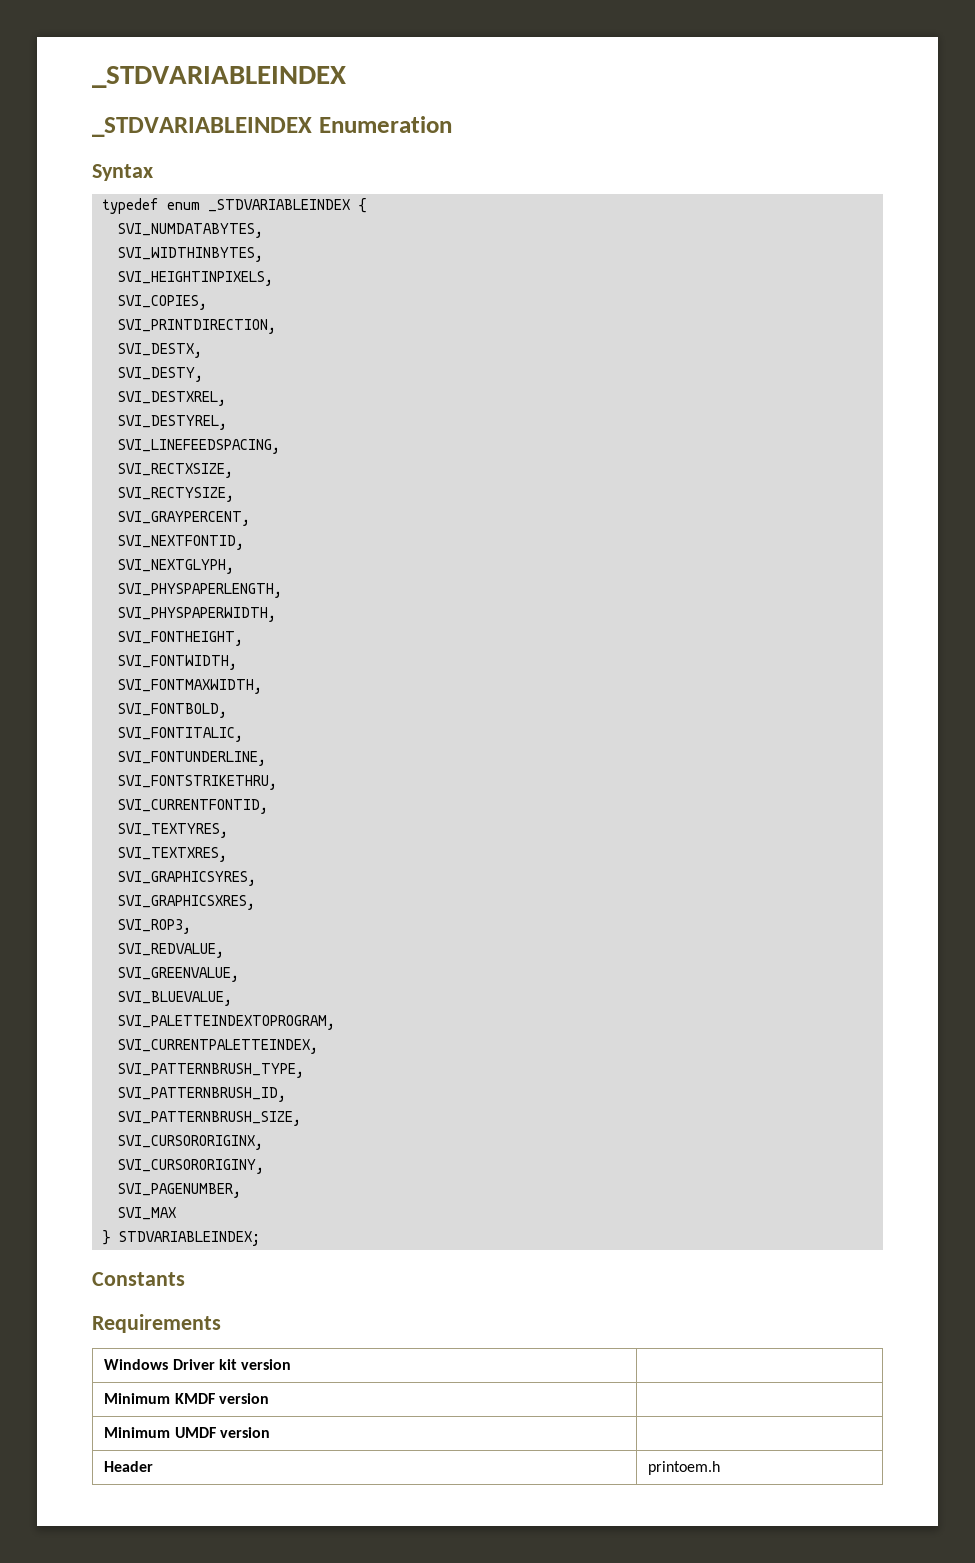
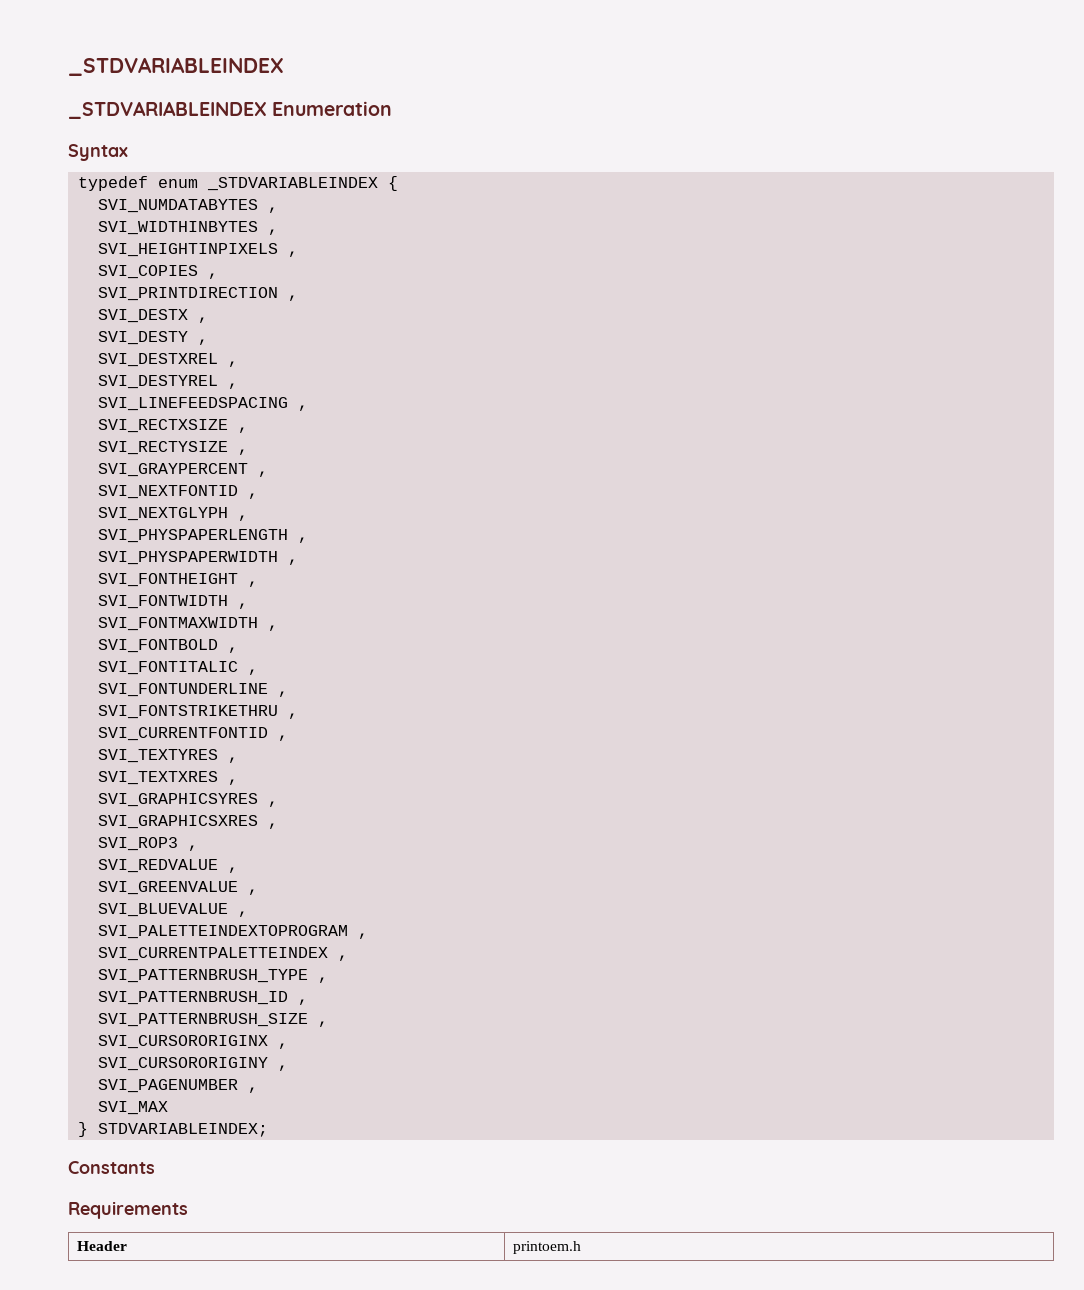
[117,223,263,238] [117,247,263,262] [117,271,273,286] [117,295,207,310] [117,319,276,334] [117,343,202,358] [117,367,203,382] [117,391,226,406] [117,415,227,430] [117,439,280,454] [117,463,233,478] [117,487,234,502] [117,511,250,526] [117,535,244,550] [117,559,234,574] [117,583,282,598] [117,607,276,622] [117,631,243,646] [117,655,237,670] [117,679,262,694] [117,703,227,718] [117,727,243,742] [117,751,266,766] [117,775,277,790] [117,799,268,814] [117,823,228,838] [117,847,227,862] [117,871,256,886] [117,895,255,910] [117,919,191,934] [117,943,224,958] [117,967,239,982] [117,991,232,1006] [117,1015,335,1030] [117,1039,318,1054] [117,1063,304,1078] [117,1087,286,1102] [117,1111,301,1126] [117,1135,263,1150] [117,1159,264,1174] [117,1183,241,1198] SVI_NUMDATABYTES, // SVI_WIDTHINBYTES, // SVI_HEIGHTINPIXELS, // SVI_COPIES, // SVI_PRINTDIRECTION, // SVI_DESTX, // SVI_DESTY, // SVI_DESTXREL, // SVI_DESTYREL, // SVI_LINEFEEDSPACING, // SVI_RECTXSIZE, // SVI_RECTYSIZE, // SVI_GRAYPERCENT, // SVI_NEXTFONTID, // SVI_NEXTGLYPH, // SVI_PHYSPAPERLENGTH, // SVI_PHYSPAPERWIDTH, // SVI_FONTHEIGHT, // SVI_FONTWIDTH, // SVI_FONTMAXWIDTH, // SVI_FONTBOLD, // SVI_FONTITALIC, // SVI_FONTUNDERLINE, // SVI_FONTSTRIKETHRU, // SVI_CURRENTFONTID, // SVI_TEXTYRES, // SVI_TEXTXRES, // SVI_GRAPHICSYRES, // SVI_GRAPHICSXRES, // SVI_ROP3, // SVI_REDVALUE, // SVI_GREENVALUE, // SVI_BLUEVALUE, // SVI_PALETTEINDEXTOPROGRAM, // SVI_CURRENTPALETTEINDEX, // SVI_PATTERNBRUSH_TYPE, // SVI_PATTERNBRUSH_ID, // SVI_PATTERNBRUSH_SIZE, // SVI_CURSORORIGINX, // SVI_CURSORORIGINY, // SVI_PAGENUMBER, -> [98,199,279,213] [98,221,279,235] [98,243,299,257] [98,265,219,279] [98,287,299,301] [98,309,209,323] [98,331,209,345] [98,353,239,367] [98,375,239,389] [98,397,309,411] [98,419,249,433] [98,441,249,455] [98,463,269,477] [98,485,259,499] [98,507,249,521] [98,529,309,543] [98,551,299,565] [98,573,259,587] [98,595,249,609] [98,617,279,631] [98,639,239,653] [98,661,259,675] [98,683,289,697] [98,705,299,719] [98,727,289,741] [98,749,239,763] [98,771,239,785] [98,793,279,807] [98,815,279,829] [98,837,199,851] [98,859,239,873] [98,881,259,895] [98,903,249,917] [98,925,369,939] [98,947,349,961] [98,969,329,983] [98,991,309,1005] [98,1013,329,1027] [98,1035,289,1049] [98,1057,289,1071] [98,1079,259,1093] SVI_NUMDATABYTES , // SVI_WIDTHINBYTES , // SVI_HEIGHTINPIXELS , // SVI_COPIES , // SVI_PRINTDIRECTION , // SVI_DESTX , // SVI_DESTY , // SVI_DESTXREL , // SVI_DESTYREL , // SVI_LINEFEEDSPACING , // SVI_RECTXSIZE , // SVI_RECTYSIZE , // SVI_GRAYPERCENT , // SVI_NEXTFONTID , // SVI_NEXTGLYPH , // SVI_PHYSPAPERLENGTH , // SVI_PHYSPAPERWIDTH , // SVI_FONTHEIGHT , // SVI_FONTWIDTH , // SVI_FONTMAXWIDTH , // SVI_FONTBOLD , // SVI_FONTITALIC , // SVI_FONTUNDERLINE , // SVI_FONTSTRIKETHRU , // SVI_CURRENTFONTID , // SVI_TEXTYRES , // SVI_TEXTXRES , // SVI_GRAPHICSYRES , // SVI_GRAPHICSXRES , // SVI_ROP3 , // SVI_REDVALUE , // SVI_GREENVALUE , // SVI_BLUEVALUE , // SVI_PALETTEINDEXTOPROGRAM , // SVI_CURRENTPALETTEINDEX , // SVI_PATTERNBRUSH_TYPE , // SVI_PATTERNBRUSH_ID , // SVI_PATTERNBRUSH_SIZE , // SVI_CURSORORIGINX , // SVI_CURSORORIGINY , // SVI_PAGENUMBER ,
[104,1359,292,1370] [104,1393,270,1404] [104,1427,271,1438] // Windows Driver kit version | // Minimum KMDF version | // Minimum UMDF version | -> (188, 1210) none

